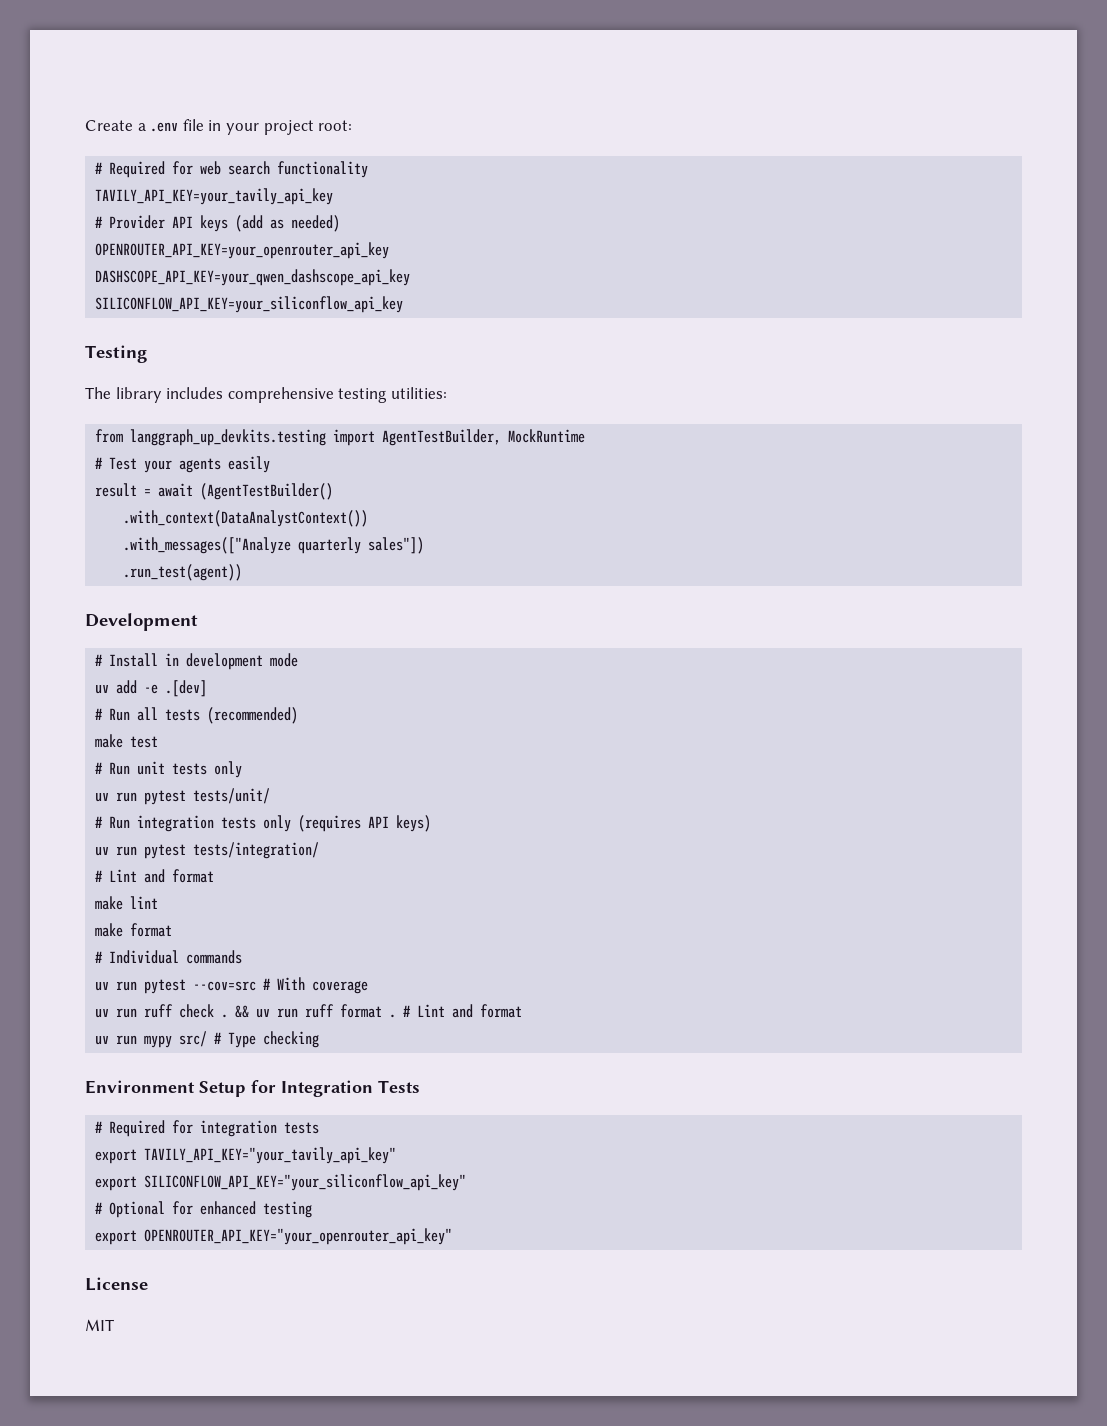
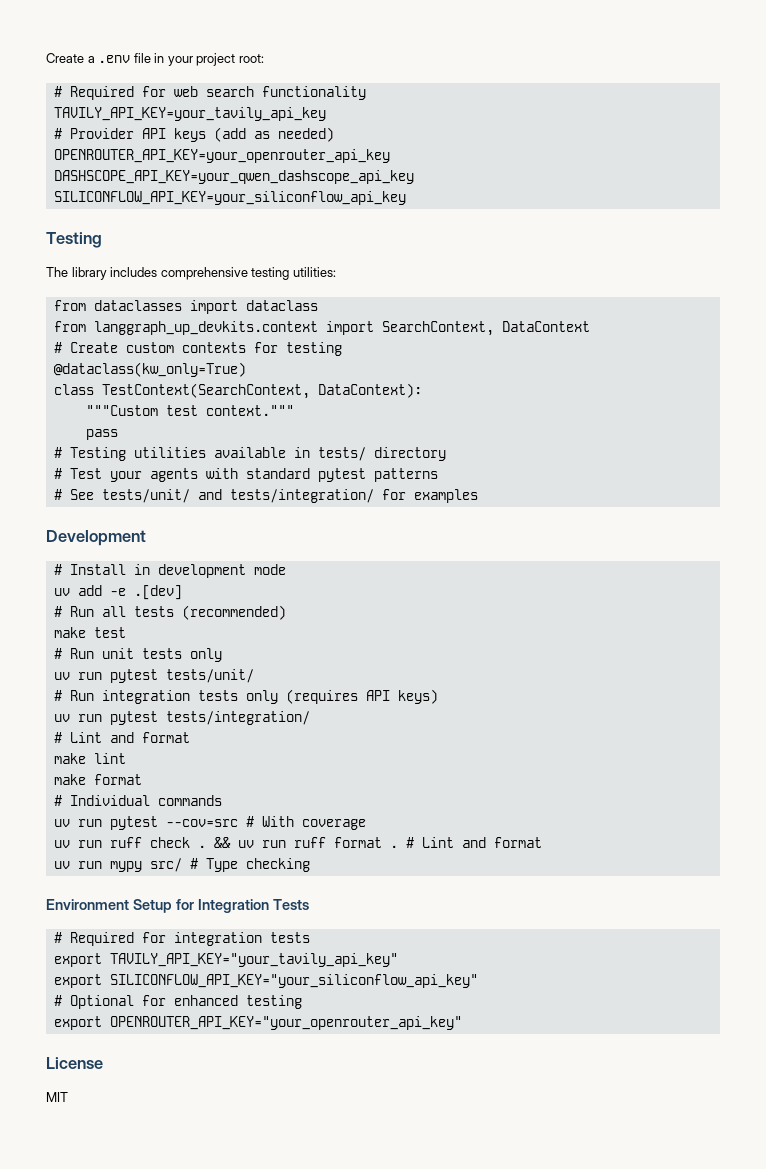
[130,429,586,446] [95,456,271,473] [95,483,334,500] [123,510,369,527] [123,537,425,554] [123,564,243,581] langgraph_up_devkits.testing import AgentTestBuilder, MockRuntime // # Test your agents easily // result = await (AgentTestBuilder() // .with_context(DataAnalystContext()) // .with_messages(["Analyze quarterly sales"]) // .run_test(agent)) -> [93,300,318,314] [53,321,590,336] [53,342,342,356] [53,362,246,377] [53,383,422,399] [85,405,294,416] [85,429,118,440] [53,447,446,461] [53,468,438,482] [53,489,478,503] dataclasses import dataclass // from langgraph_up_devkits.context import SearchContext, DataContext // # Create custom contexts for testing // @dataclass(kw_only=True) // class TestContext(SearchContext, DataContext): // """Custom test context.""" // pass // # Testing utilities available in tests/ directory // # Test your agents with standard pytest patterns // # See tests/unit/ and tests/integration/ for examples

